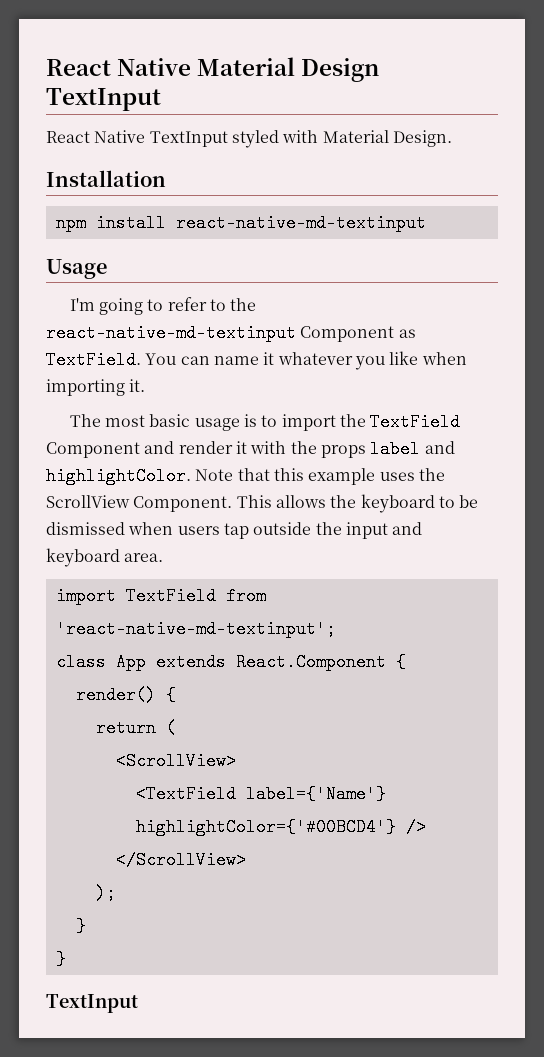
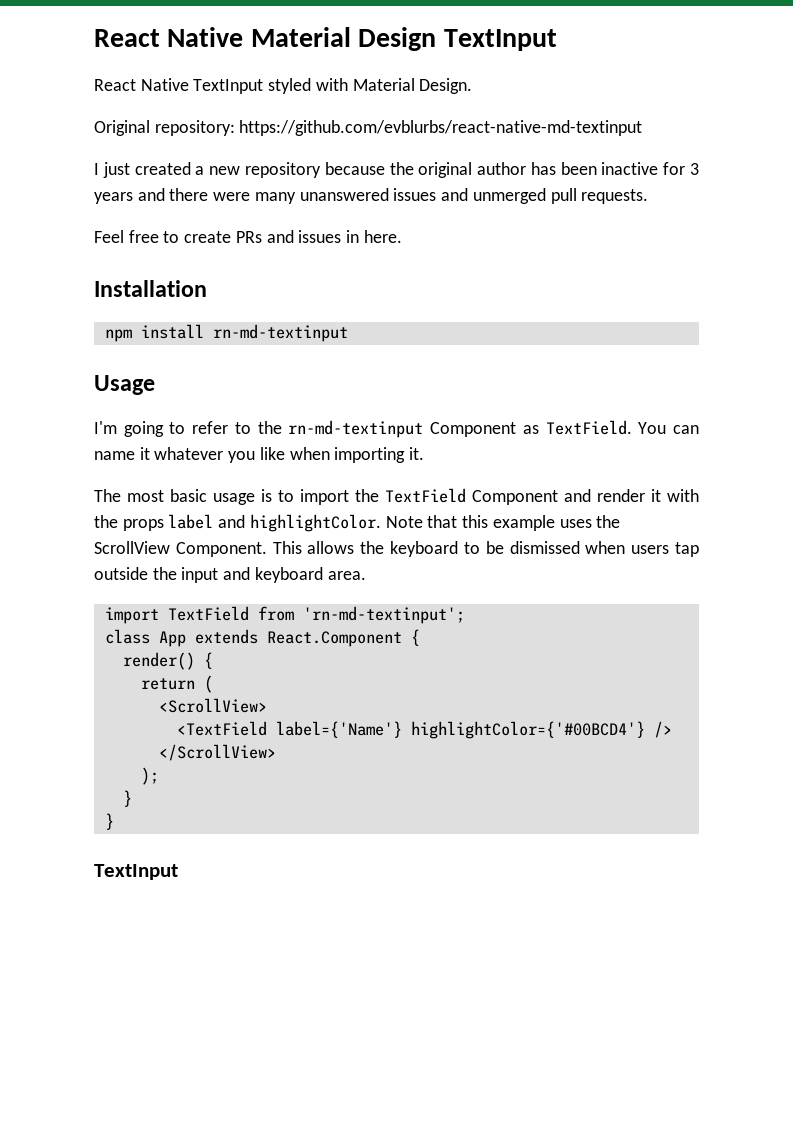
(452, 138) none -> [94,120,643,136] [94,162,699,178] [94,188,649,204] [94,230,402,243] // Original repository: https://github.com/evblurbs/react-native-md-textinput // I just created a new repository because the original author has been inactive for 3 years and there were many unanswered issues and unmerged pull requests. // Feel free to create PRs and issues in here.
[175,214,426,232] react-native-md-textinput -> [212,324,348,342] rn-md-textinput
[46,324,296,342] react-native-md-textinput -> [288,420,424,438] rn-md-textinput
[55,620,336,638] 'react-native-md-textinput'; -> [302,606,465,624] 'rn-md-textinput';

